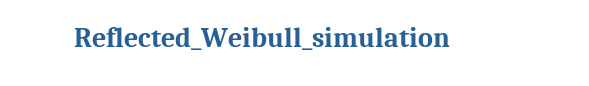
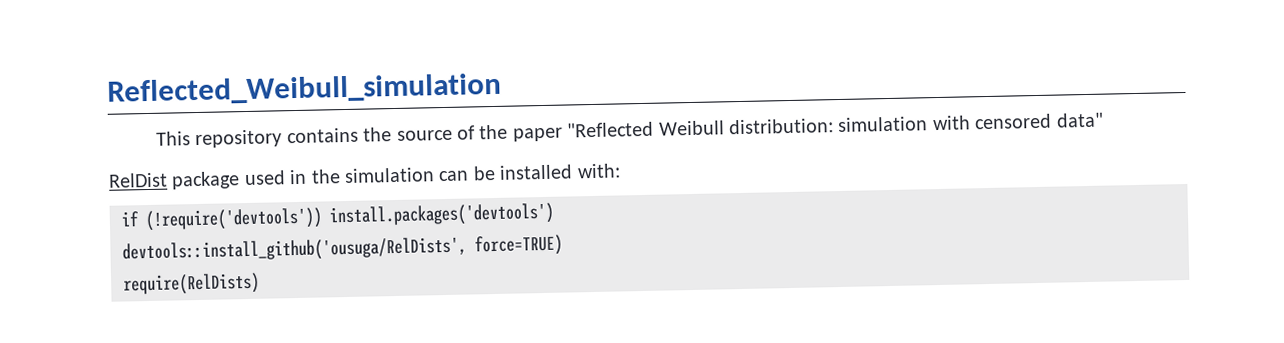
(450, 38) none -> [155,112,1104,149] [108,163,621,190] [121,202,555,232] [122,234,563,264] [122,272,260,296] // This repository contains the source of the paper "Reflected Weibull distribution: simulation with censored data" // RelDist package used in the simulation can be installed with: // if (!require('devtools')) install.packages('devtools') // devtools::install_github('ousuga/RelDists', force=TRUE) // require(RelDists)

